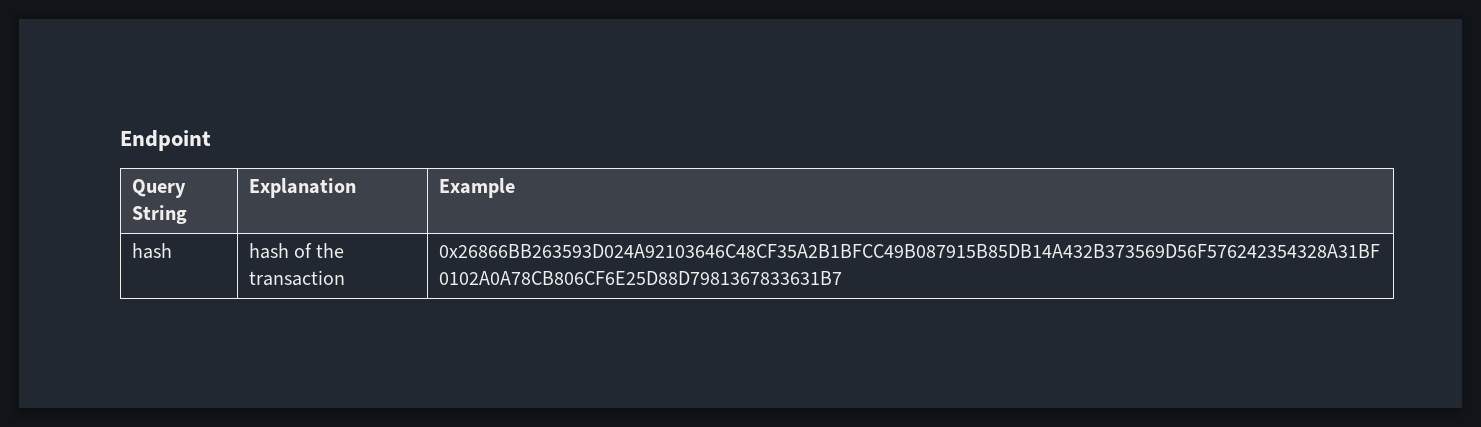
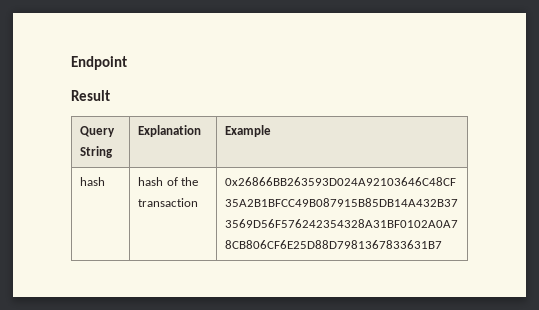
(211, 140) none -> [71,90,110,101] // Result

